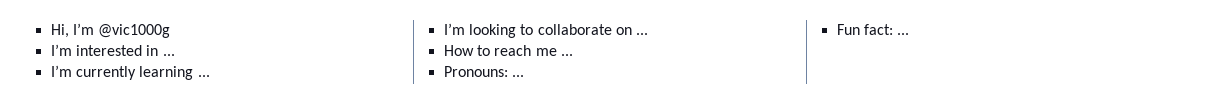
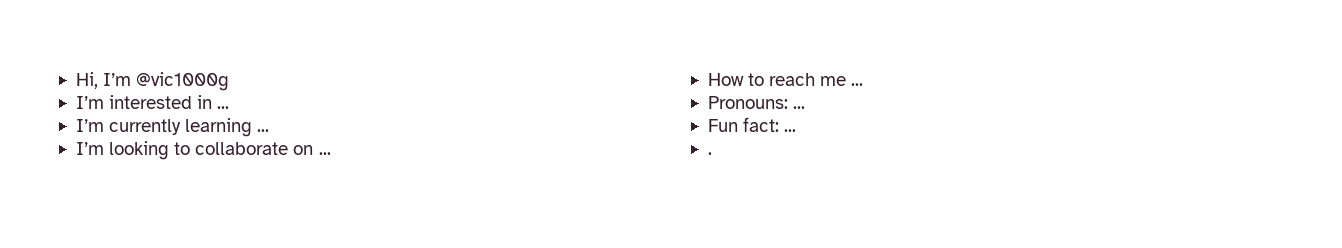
(910, 34) none -> [707,152,712,155] // .

